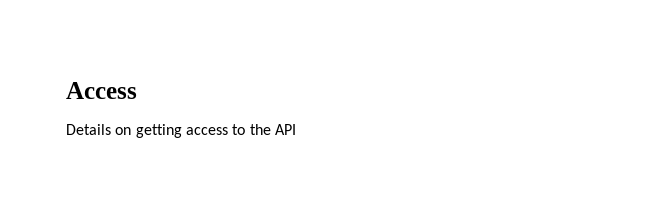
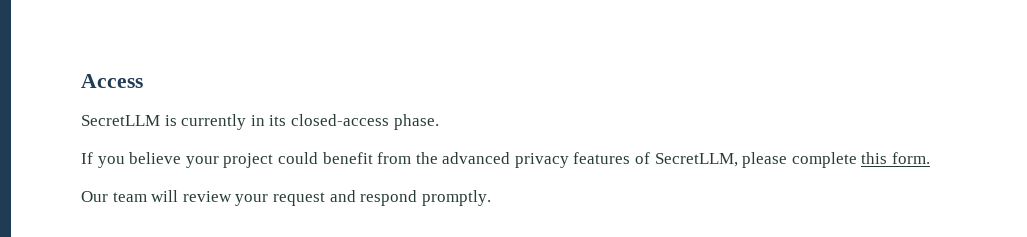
[66,124,296,138] Details on getting access to the API -> [81,114,439,130] [81,152,931,168] [81,190,491,206] SecretLLM is currently in its closed-access phase. // If you believe your project could benefit from the advanced privacy features of SecretLLM, please complete this form. // Our team will review your request and respond promptly.

